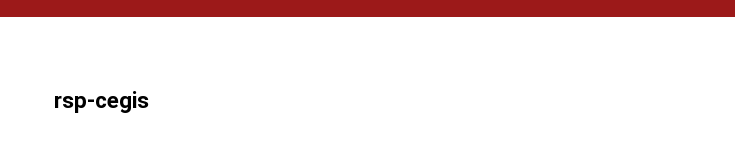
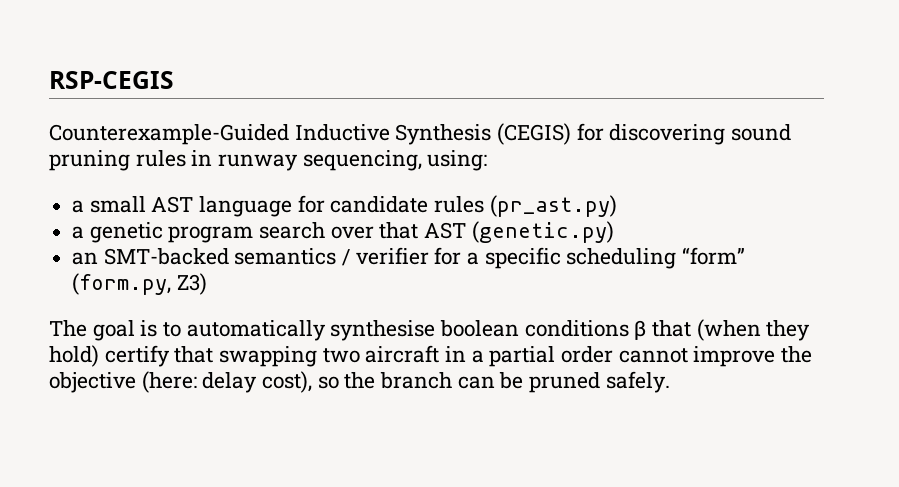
[54,91,149,113] rsp-cegis -> [49,71,174,89] [49,123,792,145] [49,150,488,171] [72,195,617,217] [72,221,614,243] [72,247,746,269] [72,273,207,295] [49,319,811,341] [49,345,813,367] [49,371,670,393] RSP-CEGIS // Counterexample-Guided Inductive Synthesis (CEGIS) for discovering sound pruning rules in runway sequencing, using: // a small AST language for candidate rules (pr_ast.py) // a genetic program search over that AST (genetic.py) // an SMT-backed semantics / verifier for a specific scheduling “form” (form.py, Z3) // The goal is to automatically synthesise boolean conditions β that (when they hold) certify that swapping two aircraft in a partial order cannot improve the objective (here: delay cost), so the branch can be pruned safely.

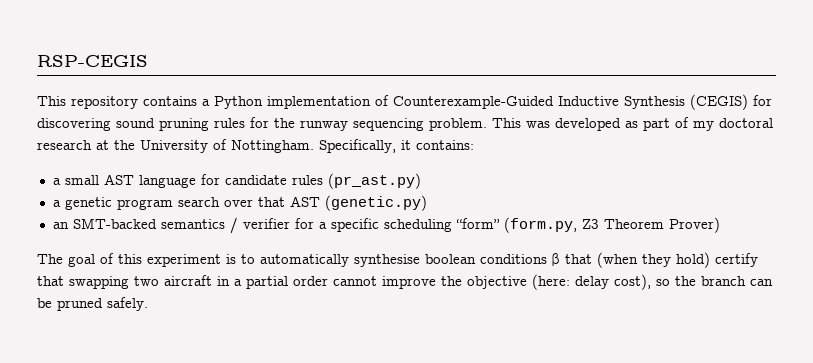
(174, 80) none -> [37,95,389,109] This repository contains a Python implementation of
[191,150,488,171] in runway sequencing, using: -> [250,117,773,131] [37,139,474,153] for the runway sequencing problem. This was developed as part of my doctoral research at the University of Nottingham. Specifically, it contains:
[176,273,207,295] Z3) -> [581,217,720,233] Z3 Theorem Prover)
(135, 330) none -> [100,253,221,267] of this experiment

